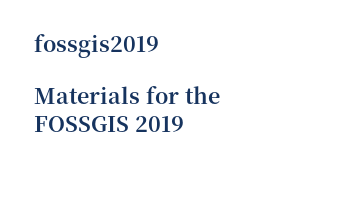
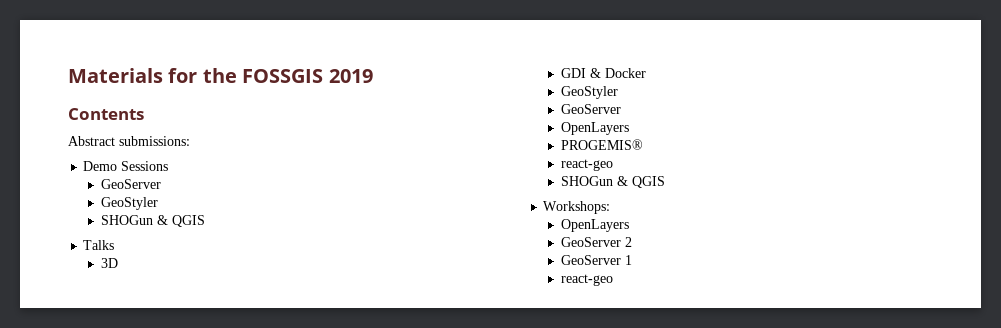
[34,34,159,58] fossgis2019 // -> (68, 75) none
(184, 124) none -> [68,108,144,120] [68,136,190,146] [83,161,169,171] [100,179,161,189] [100,197,158,210] [100,215,205,227] [83,240,115,250] [100,258,118,268] [560,68,646,78] [560,86,618,99] [560,104,621,114] [560,122,629,135] [560,139,643,150] [560,159,613,171] [560,176,665,188] [543,201,611,214] [560,219,629,232] [560,237,632,247] [560,255,632,265] [560,274,613,286] // Contents // Abstract submissions: // Demo Sessions // GeoServer // GeoStyler // SHOGun & QGIS // Talks // 3D // GDI & Docker // GeoStyler // GeoServer // OpenLayers // PROGEMIS® // react-geo // SHOGun & QGIS // Workshops: // OpenLayers // GeoServer 2 // GeoServer 1 // react-geo

